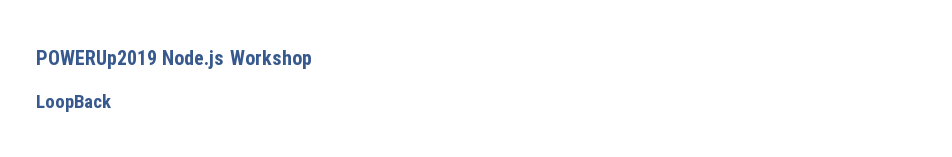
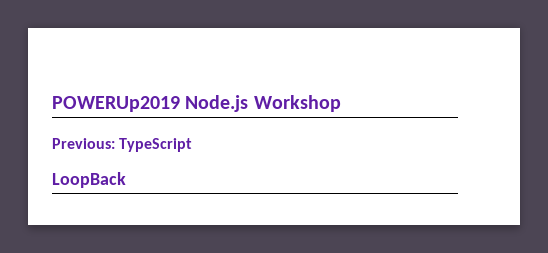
(312, 59) none -> [52,138,193,152] // Previous: TypeScript

